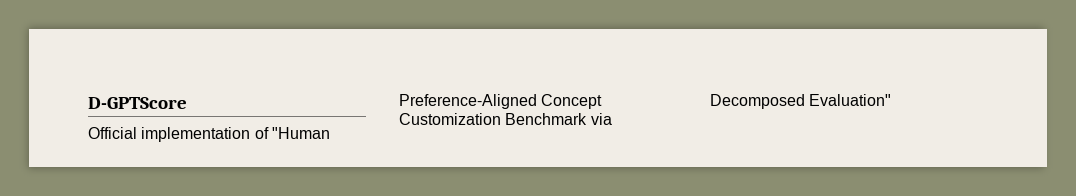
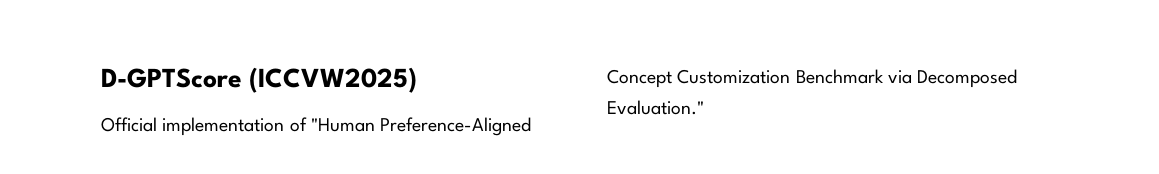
(187, 103) none -> [249,67,418,93] (ICCVW2025)
[809,94,892,106] Evaluation" -> [607,100,704,115] Evaluation."

